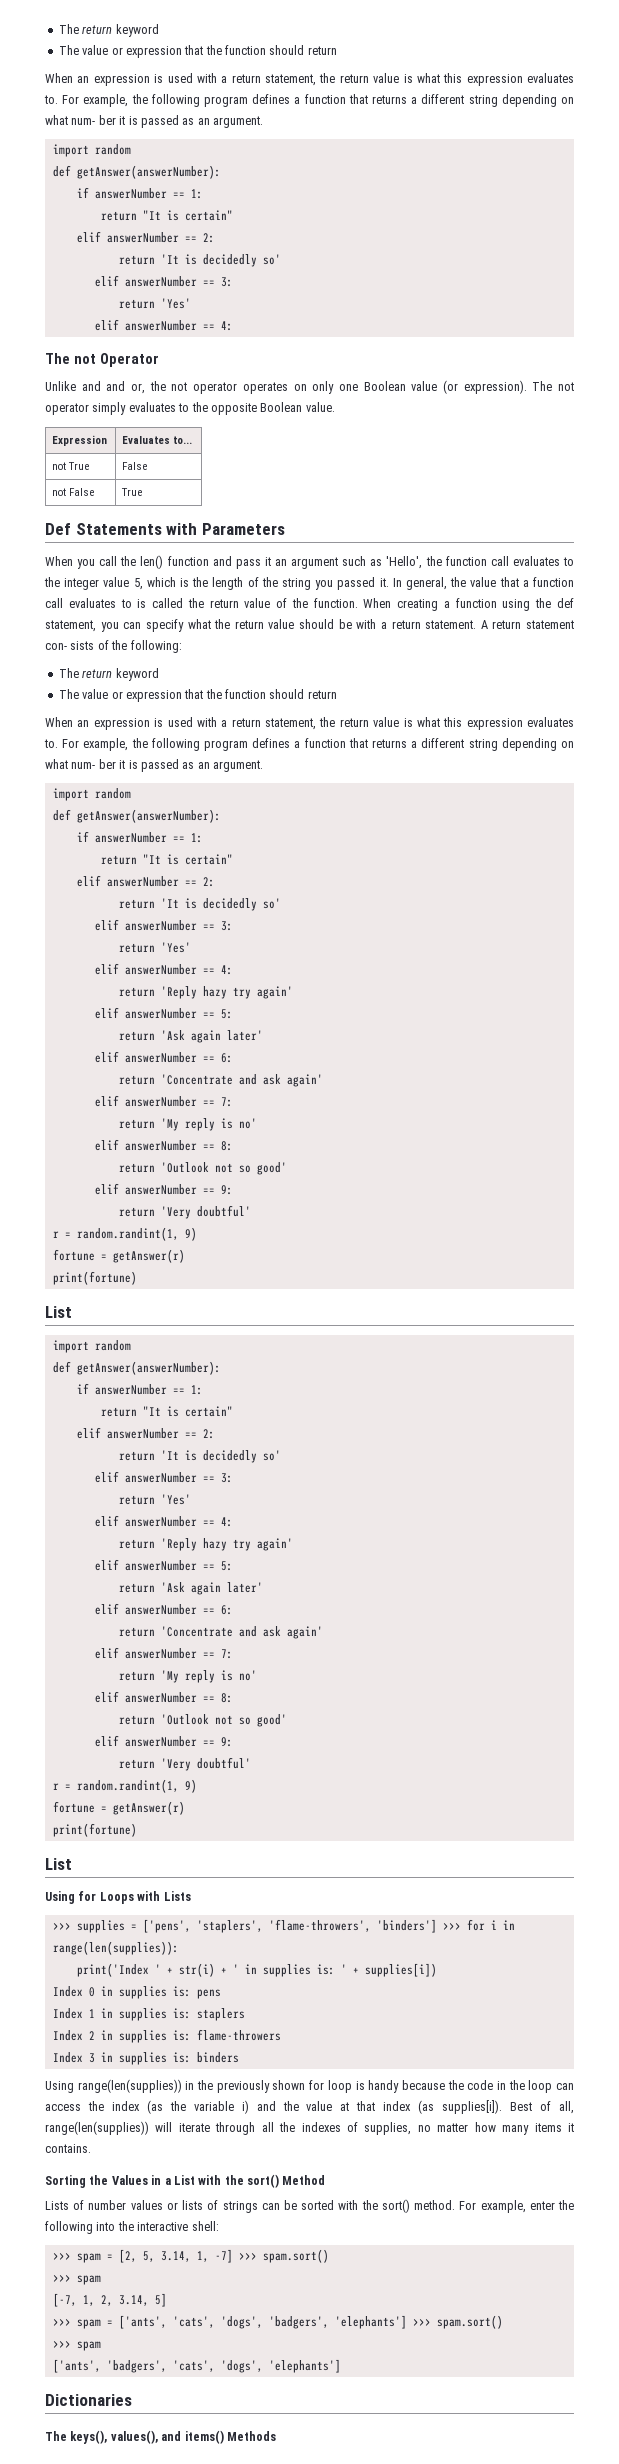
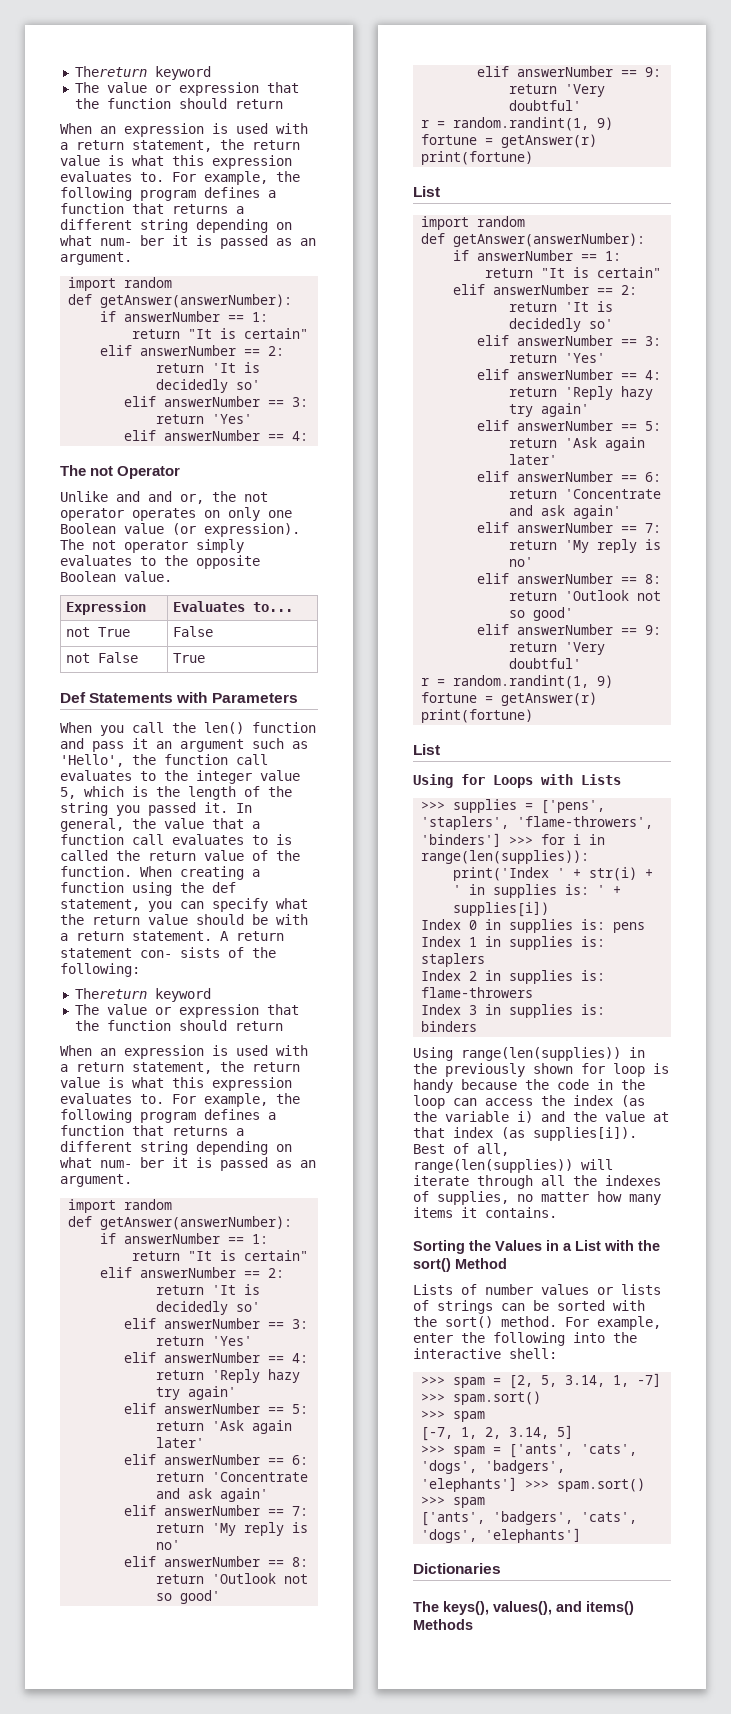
[58,24,113,34] The return -> [74,66,147,77] Thereturn
[58,668,113,678] The return -> [74,988,147,999] Thereturn

